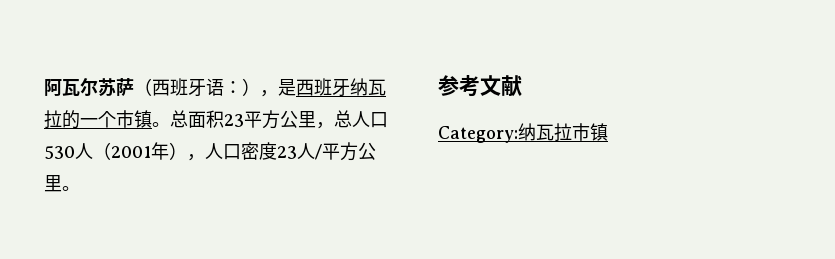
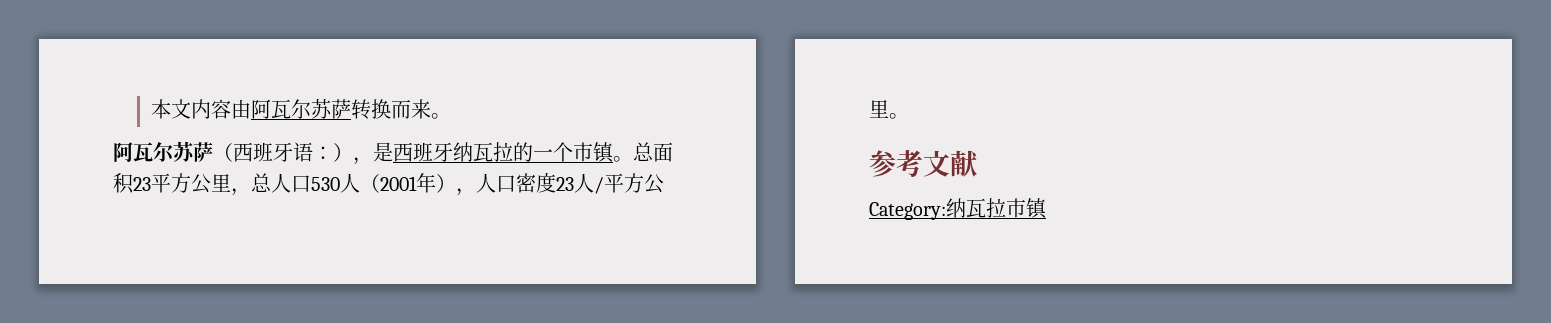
(44, 87) none -> [151,98,452,120] 本文内容由阿瓦尔苏萨转换而来。 //

